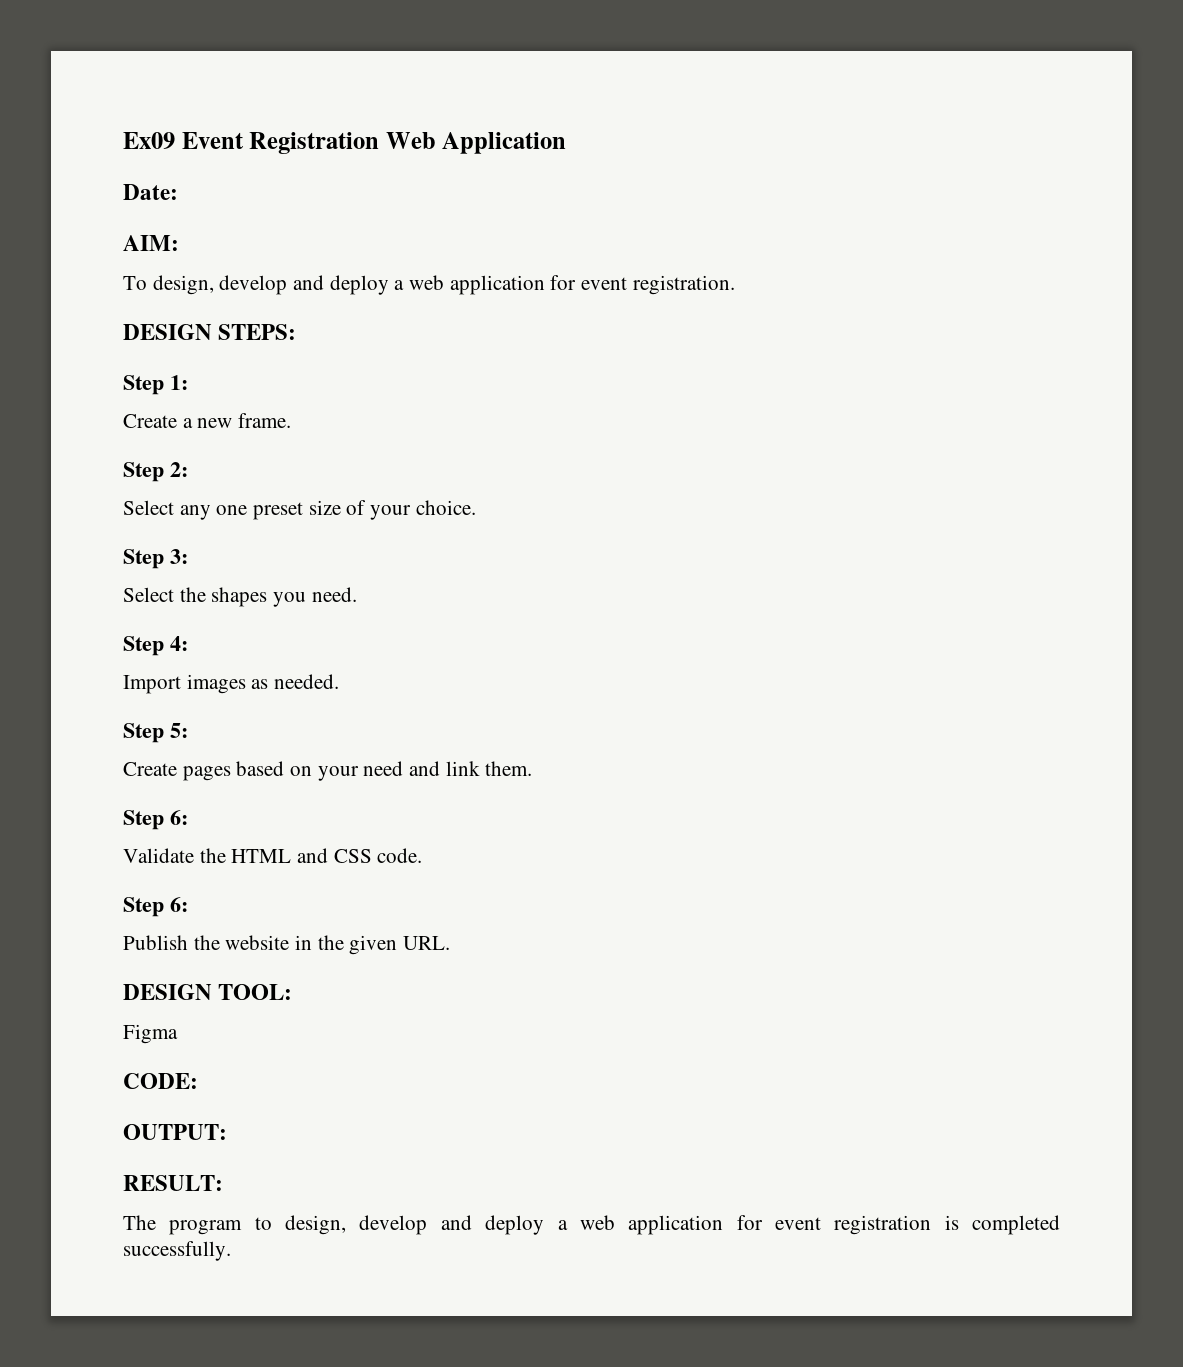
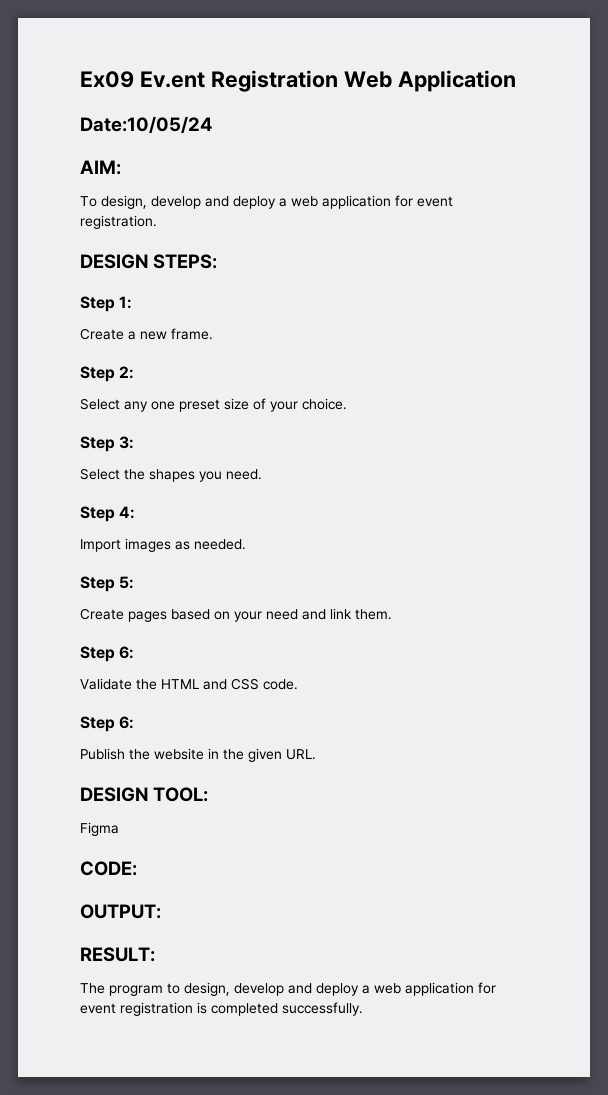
[181,132,244,149] Event -> [139,71,205,88] Ev.ent
[123,184,178,200] Date: -> [80,116,212,134] Date:10/05/24

